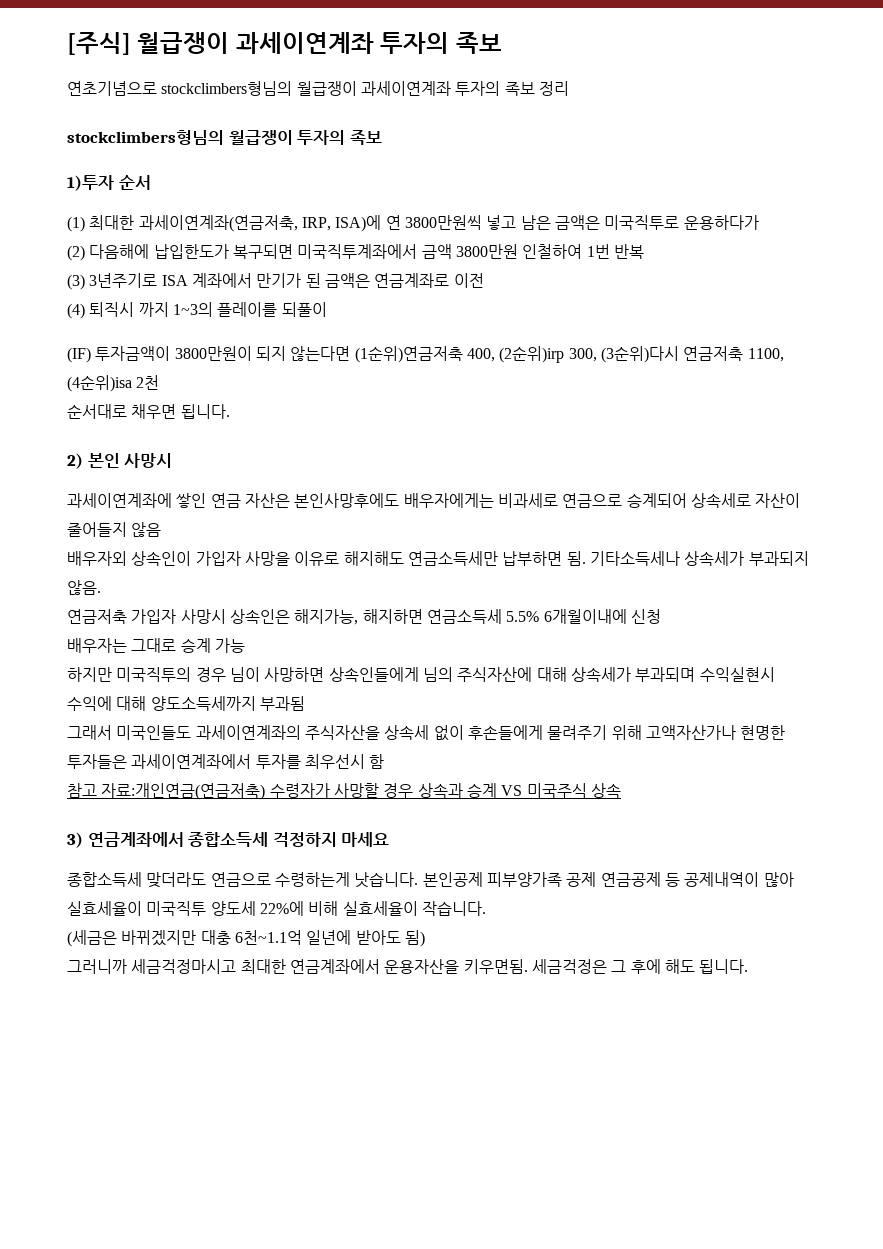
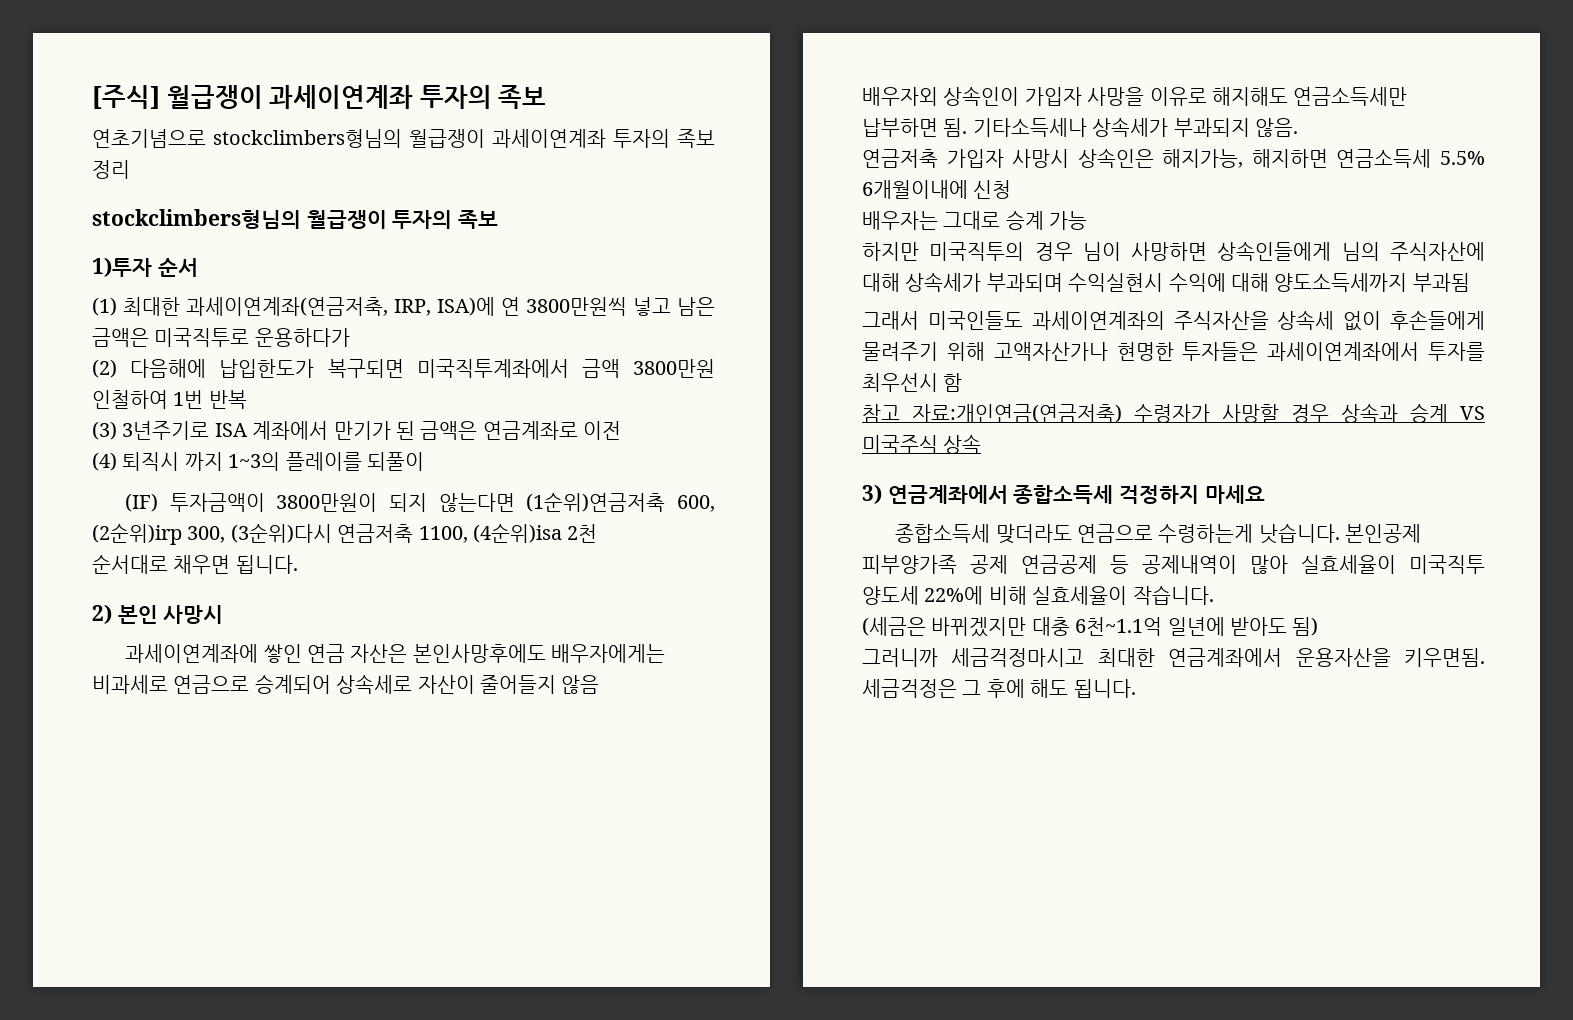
[466,348,495,362] 400, -> [677,495,715,512] 600,

